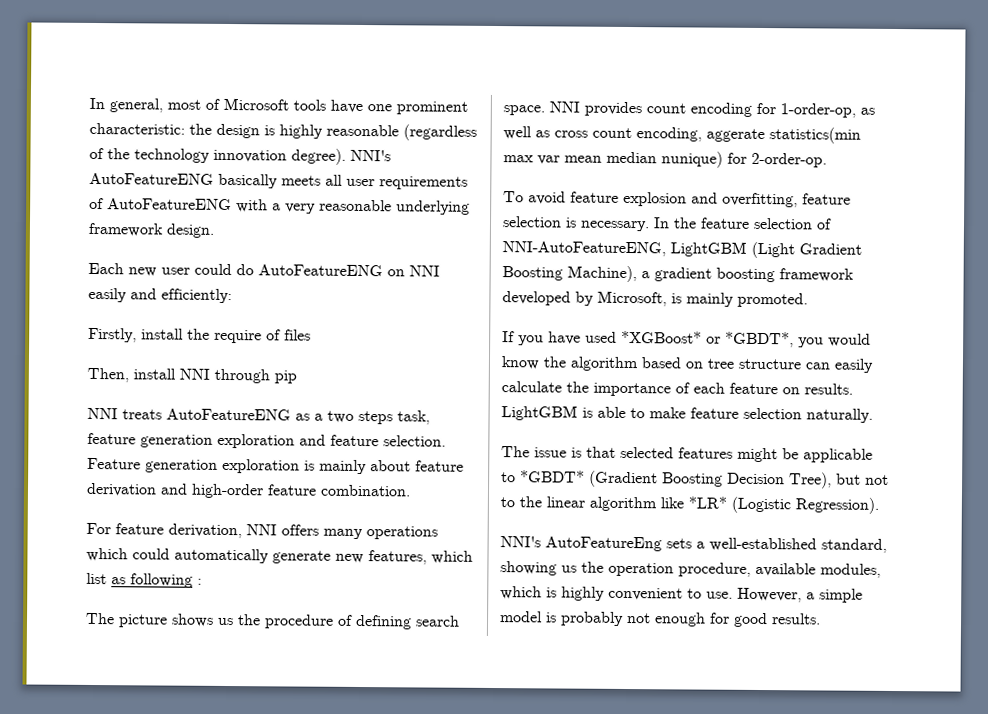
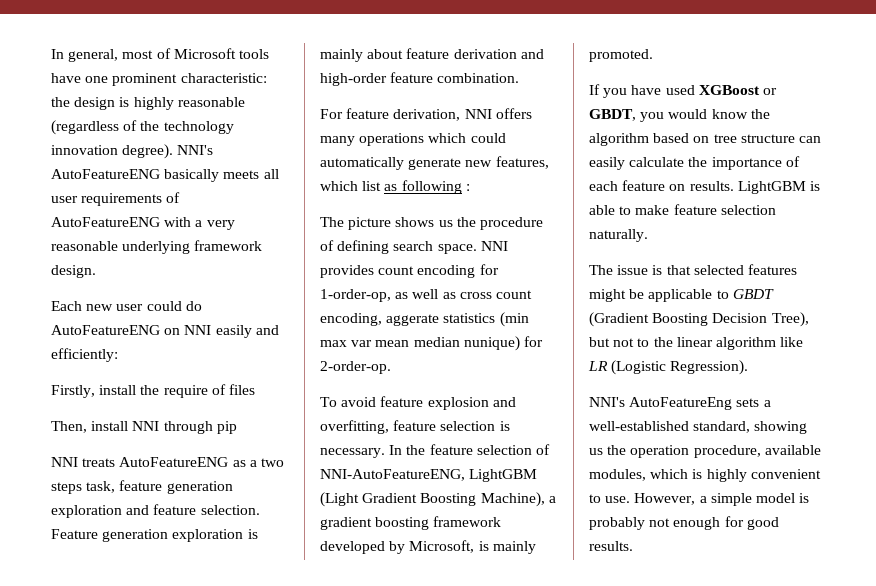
[769,127,861,144] statistics(min -> [443,312,529,327] statistics (min
[621,330,794,348] *XGBoost* or *GBDT*, -> [698,85,777,95] [589,109,636,121] XGBoost or GBDT,
[520,470,585,483] *GBDT* -> [732,289,774,299] GBDT
[688,496,727,509] *LR* -> [588,361,608,371] LR

